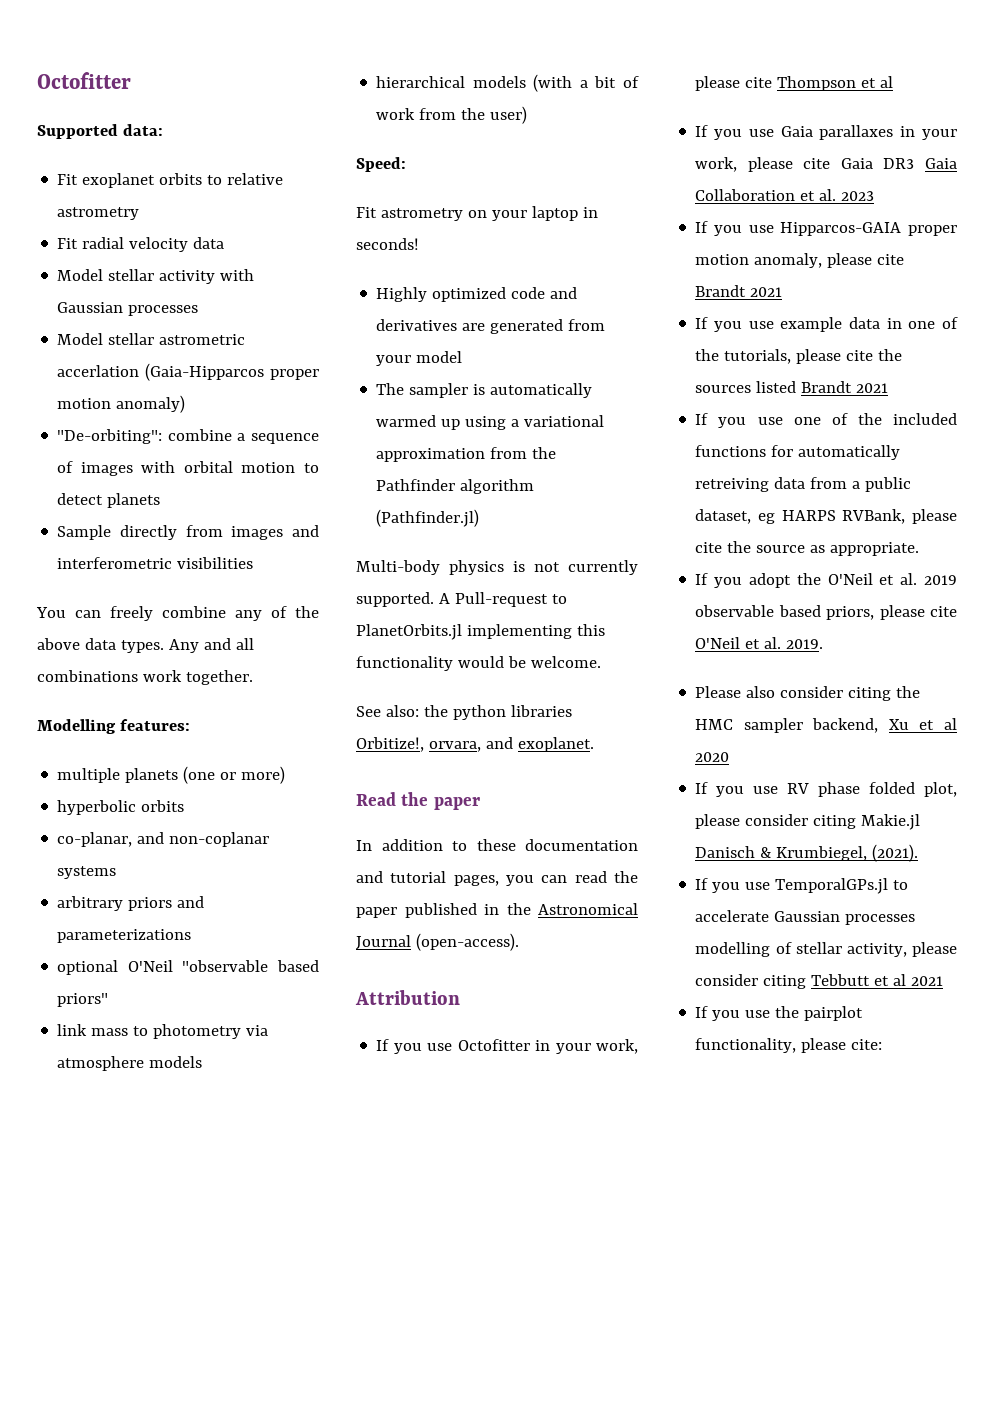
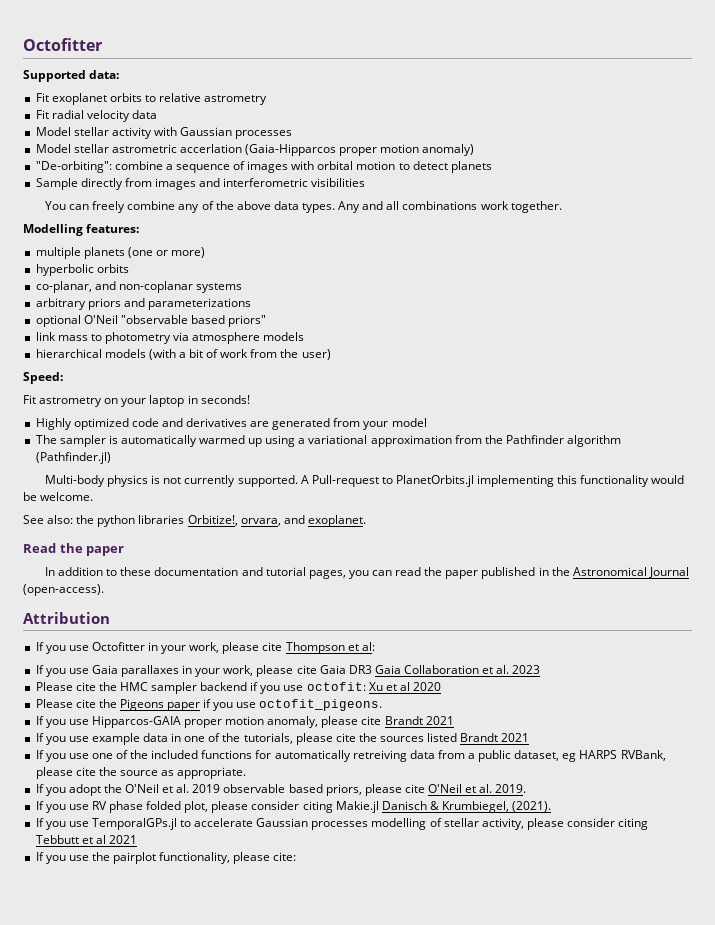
[880,76,894,88] al -> [361,642,375,651] al:
(875, 196) none -> [35,682,442,694] [35,699,383,711] // Please cite the HMC sampler backend if you use octofit: Xu et al 2020 // Please cite the Pigeons paper if you use octofit_pigeons.
[695,686,921,701] [695,718,957,733] [695,752,730,762] // Please also consider citing the HMC sampler backend, Xu et al 2020 -> (527, 788) none

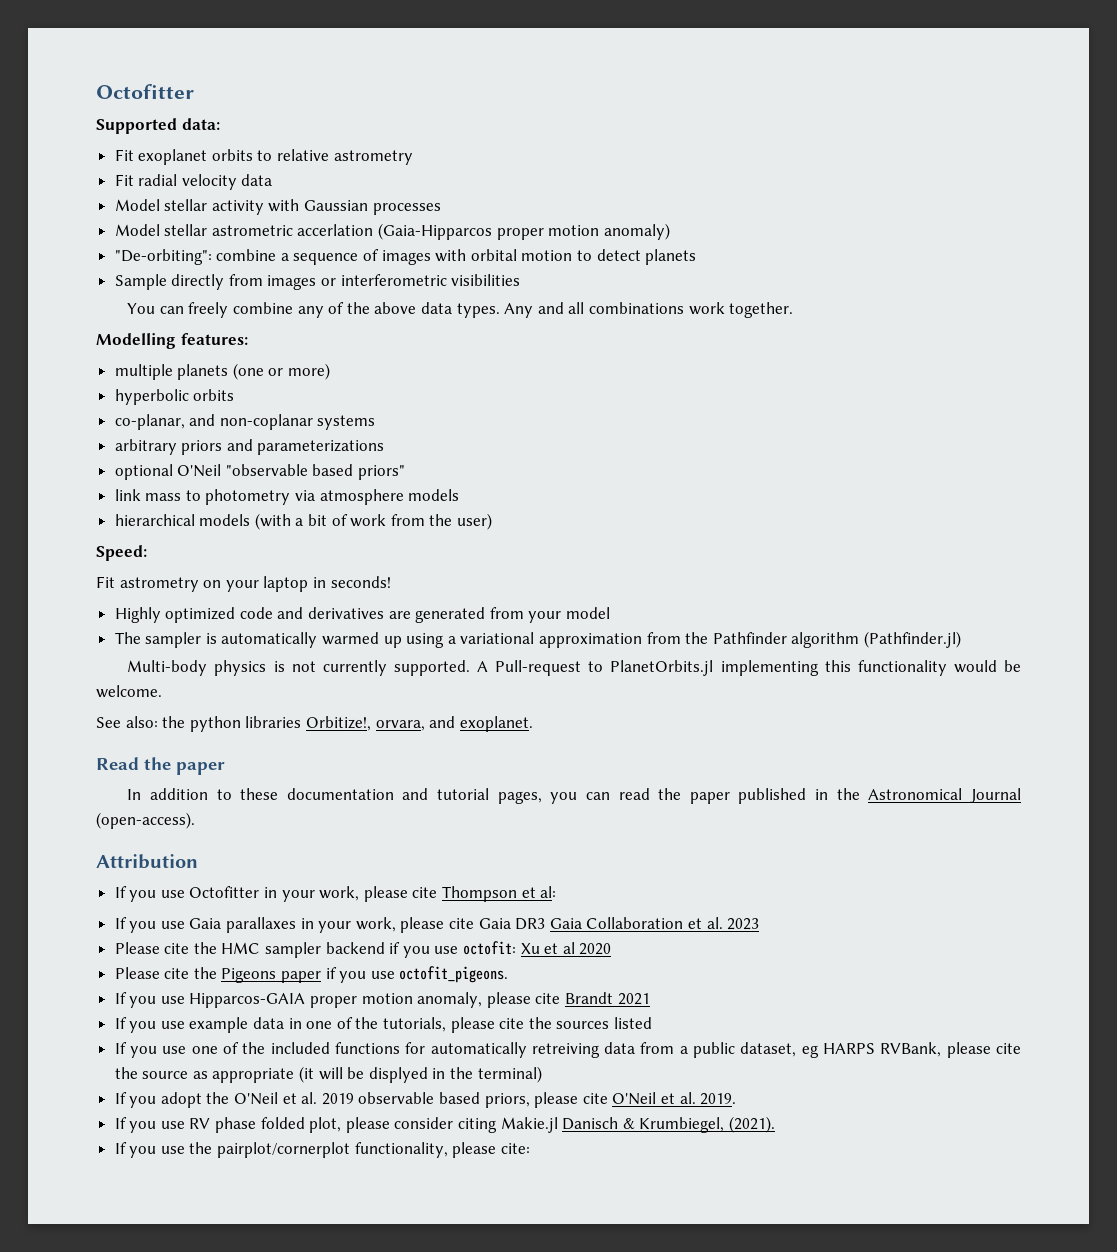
[199,178,221,187] and -> [321,278,337,286] or
[460,733,530,742] Brandt 2021 -> (652, 1023) none
[177,767,247,779] appropriate. -> [212,1066,542,1083] appropriate (it will be displyed in the terminal)
[35,818,649,830] [35,835,137,844] // If you use TemporalGPs.jl to accelerate Gaussian processes modelling of stellar activity, please consider citing Tebbutt et al 2021 -> (775, 1124) none
[113,852,157,864] pairplot -> [217,1142,351,1158] pairplot/cornerplot

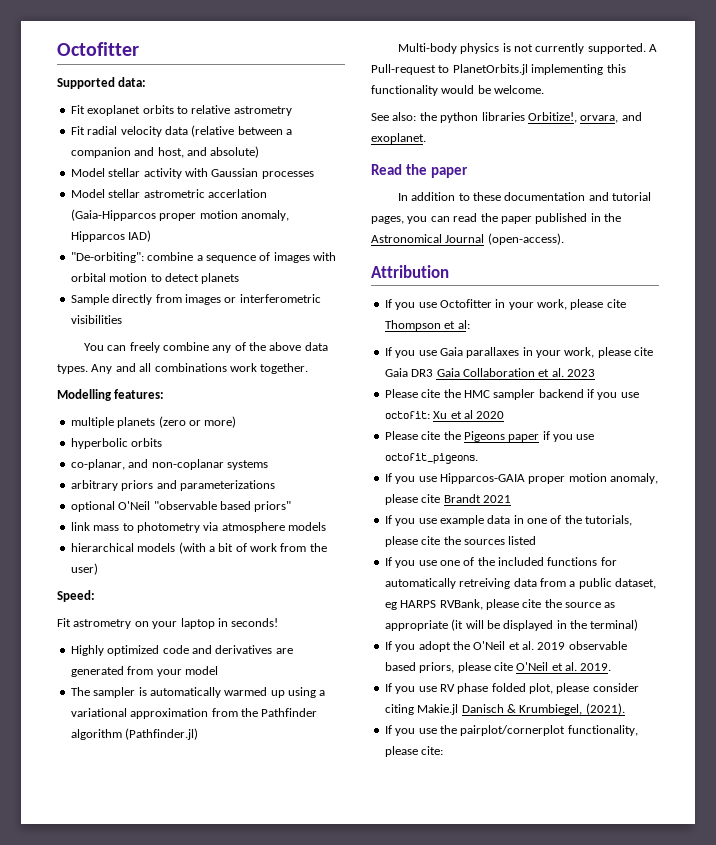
(273, 180) none -> [191,125,292,137] [70,146,260,158] (relative between a companion and host, and absolute)
[603,223,670,240] anomaly) -> [240,210,289,221] [70,230,152,242] anomaly, Hipparcos IAD)
[232,363,264,380] (one -> [158,416,186,428] (zero
[368,1067,428,1083] displyed -> [503,620,554,631] displayed

